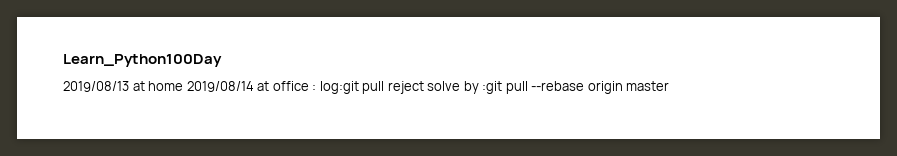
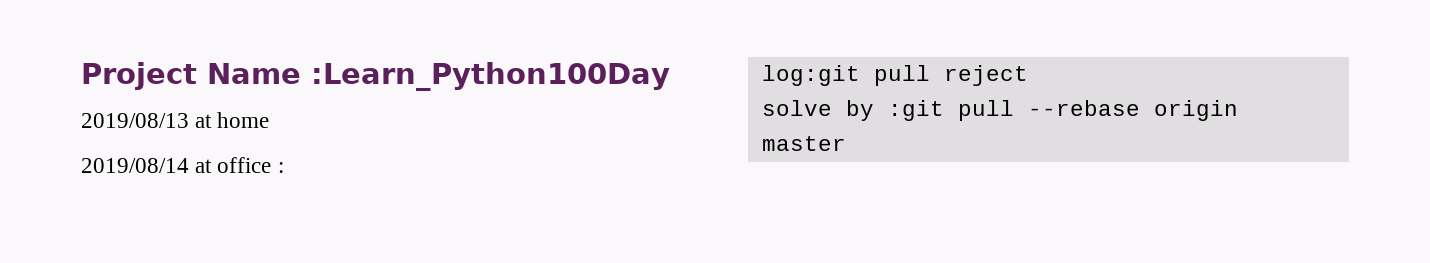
[63,54,222,67] Learn_Python100Day -> [81,62,670,91] Project Name :Learn_Python100Day
(184, 86) none -> (270, 120) //
(317, 87) none -> (284, 167) //
(424, 87) none -> (1028, 75) //

